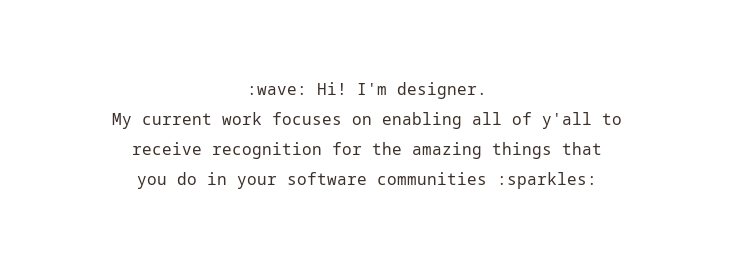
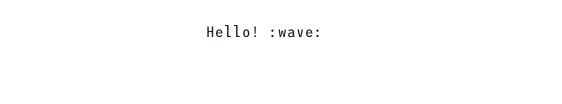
[246,82,487,99] [111,112,622,129] [131,142,602,159] [136,172,597,189] :wave: Hi! I'm designer. // My current work focuses on enabling all of y'all to // receive recognition for the amazing things that // you do in your software communities :sparkles: -> [206,25,323,38] Hello! :wave:

